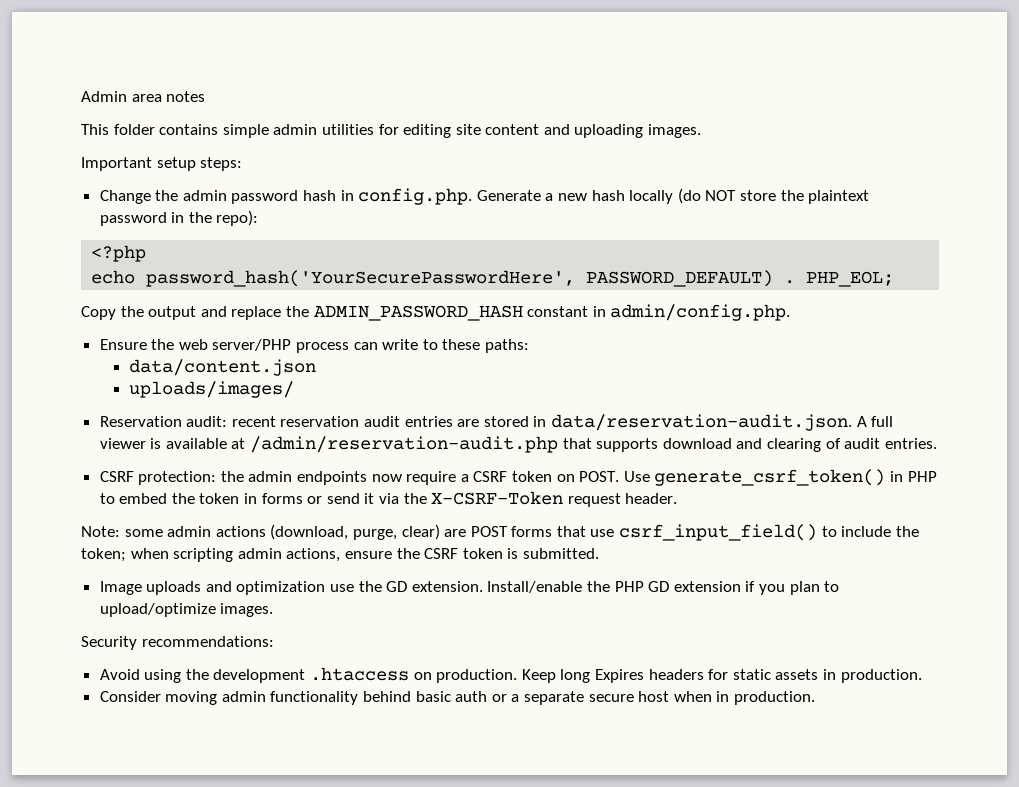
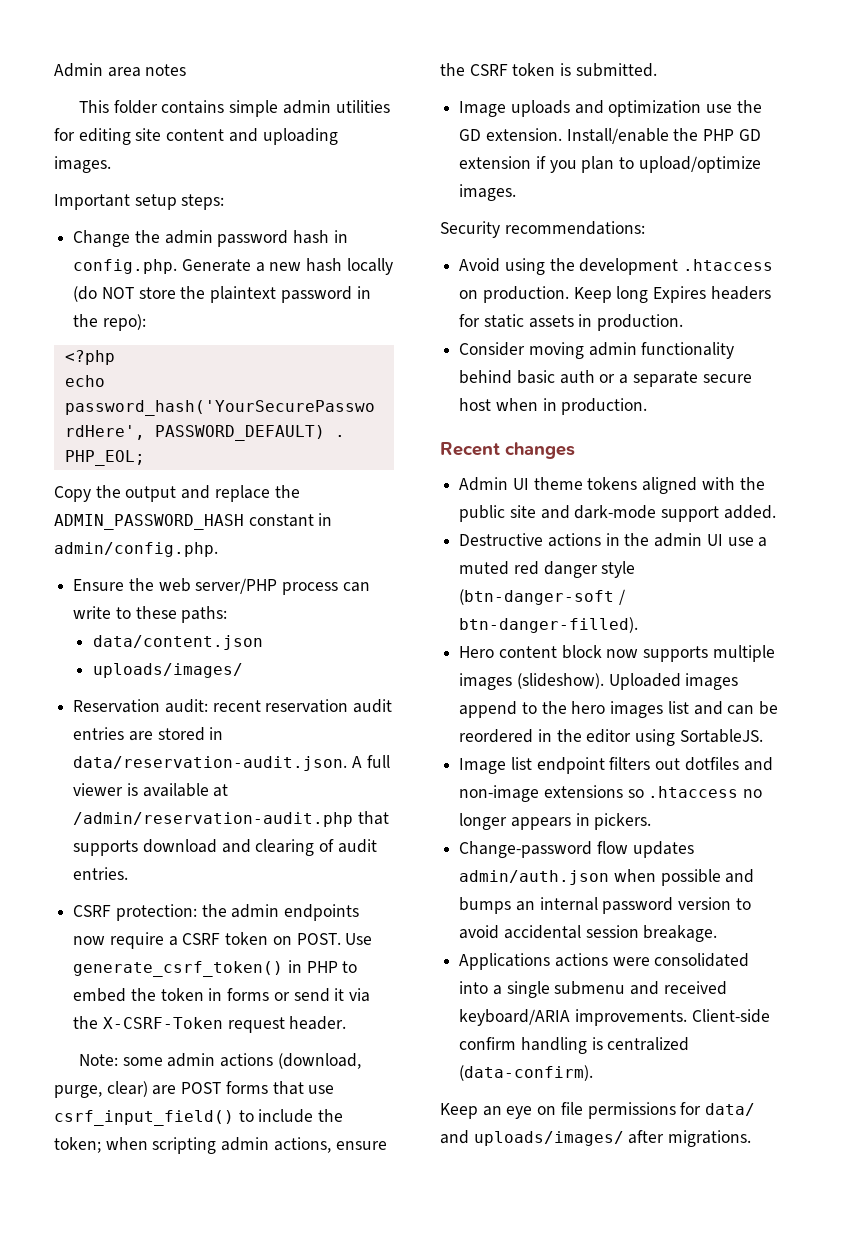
(815, 698) none -> [440,442,575,459] [459,477,765,494] [459,505,776,522] [459,533,768,547] [459,561,636,578] [459,589,625,605] [459,617,639,633] [459,645,775,662] [459,673,739,690] [459,701,779,718] [459,729,763,746] [459,757,773,774] [459,785,763,802] [459,813,652,830] [459,841,694,858] [459,869,755,886] [459,897,751,914] [459,925,718,942] [459,953,750,970] [459,981,727,998] [459,1009,770,1026] [459,1037,690,1054] [459,1065,594,1081] [440,1102,756,1119] [440,1130,752,1147] // Recent changes // Admin UI theme tokens aligned with the public site and dark-mode support added. // Destructive actions in the admin UI use a muted red danger style (btn-danger-soft / btn-danger-filled). // Hero content block now supports multiple images (slideshow). Uploaded images append to the hero images list and can be reordered in the editor using SortableJS. // Image list endpoint filters out dotfiles and non-image extensions so .htaccess no longer appears in pickers. // Change-password flow updates admin/auth.json when possible and bumps an internal password version to avoid accidental session breakage. // Applications actions were consolidated into a single submenu and received keyboard/ARIA improvements. Client-side confirm handling is centralized (data-confirm). // Keep an eye on file permissions for data/ and uploads/images/ after migrations.

